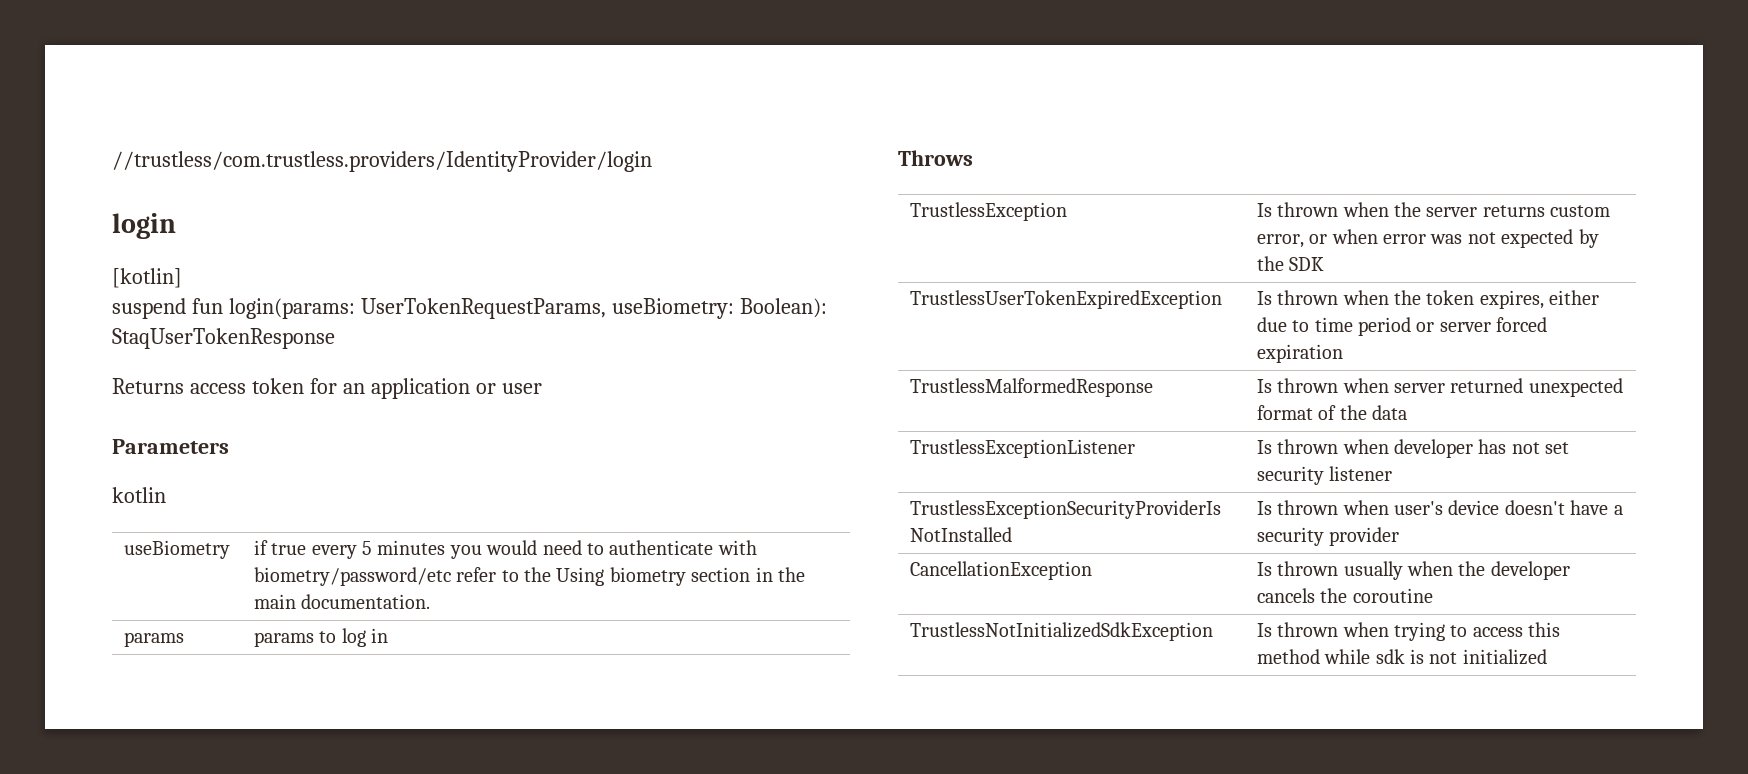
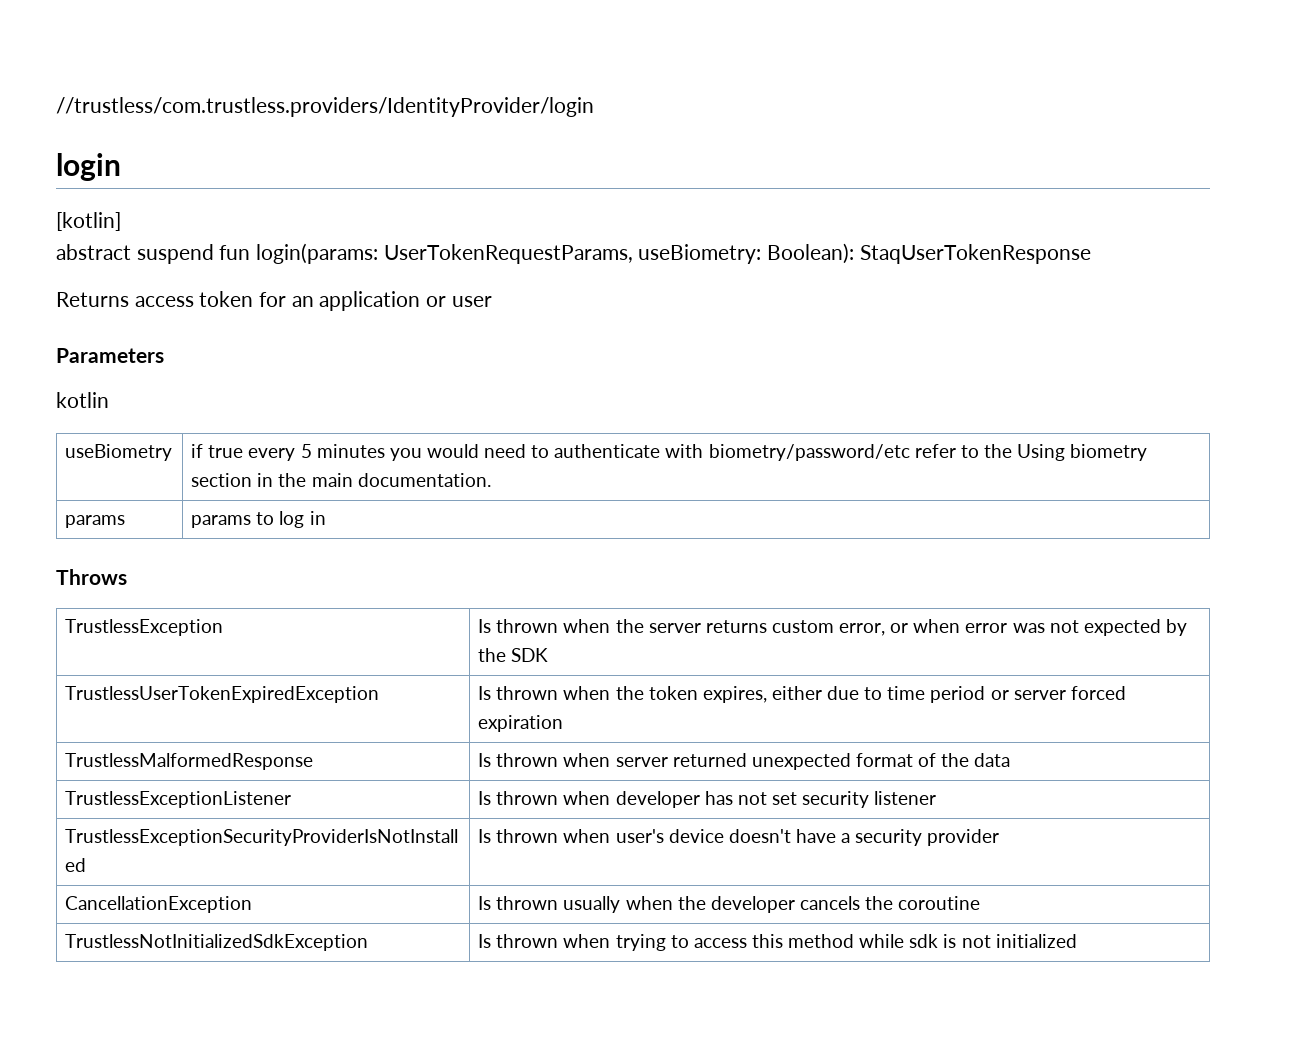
(182, 278) none -> [56,244,131,260] abstract

